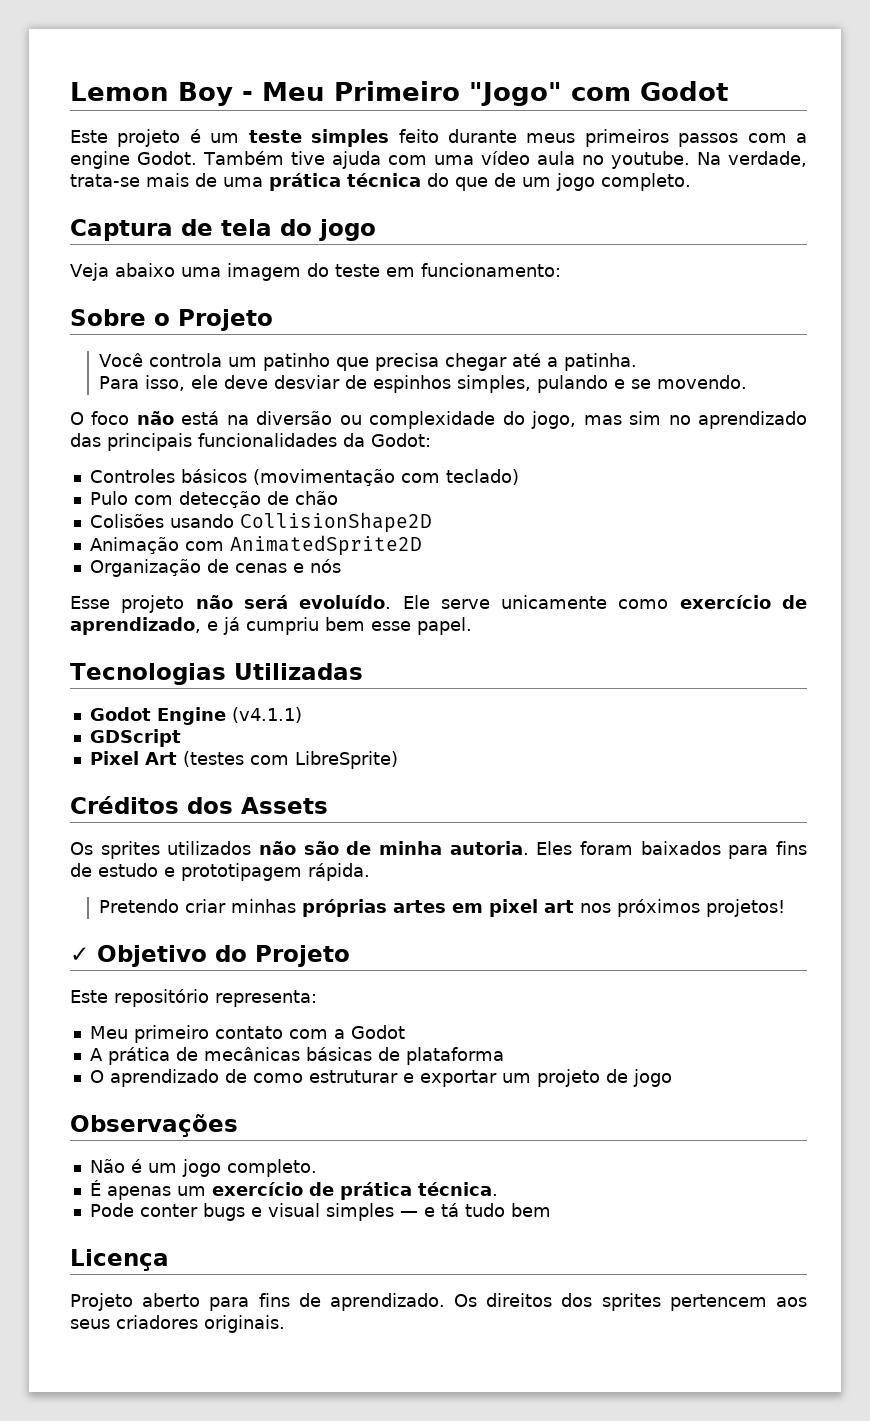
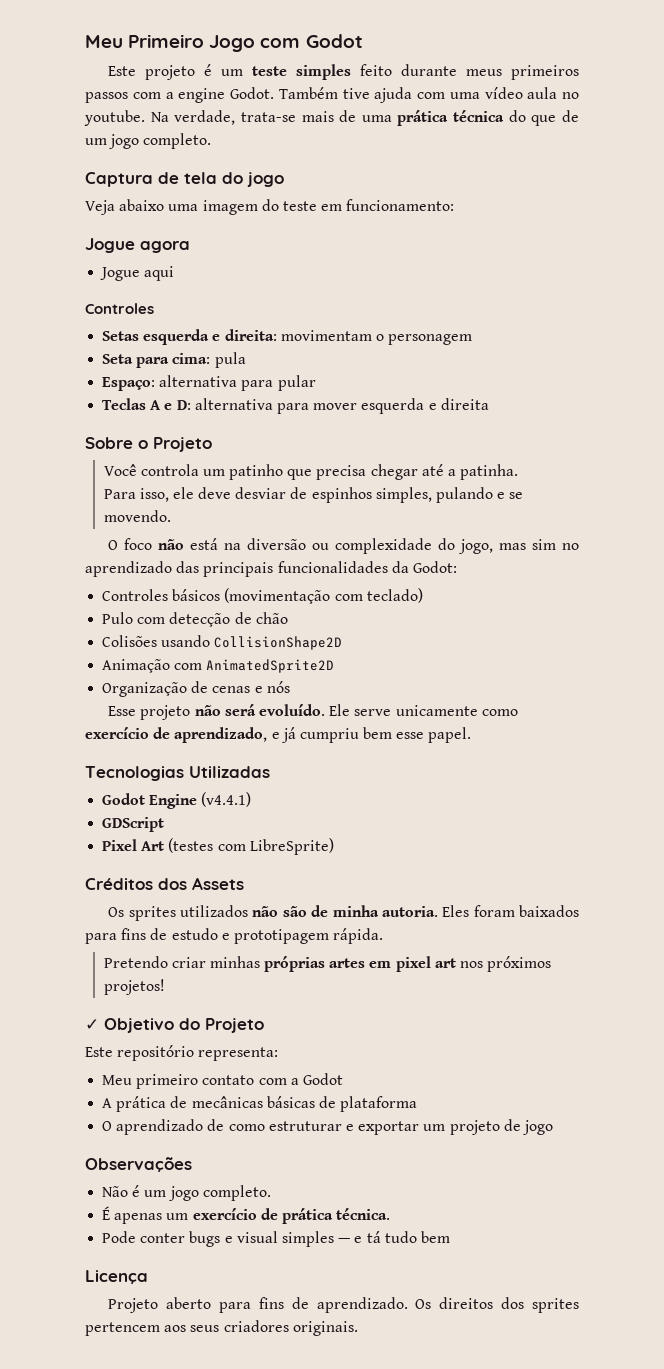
[70,82,253,106] Lemon Boy - -> (85, 41) none
[469,82,562,106] "Jogo" -> [209,35,256,52] Jogo
(561, 270) none -> [85,238,190,253] [100,266,175,281] [85,303,154,314] [102,329,473,345] [102,352,246,368] [102,375,316,391] [102,398,489,414] // Jogue agora // Jogue aqui // Controles // Setas esquerda e direita: movimentam o personagem // Seta para cima: pula // Espaço: alternativa para pular // Teclas A e D: alternativa para mover esquerda e direita
[231,707,302,723] (v4.1.1) -> [201,792,252,807] (v4.4.1)

